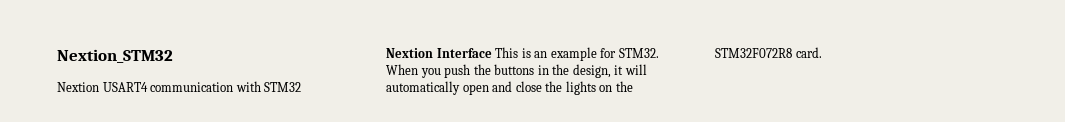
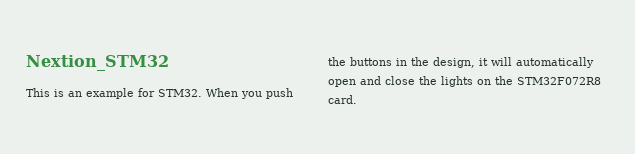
[57,81,302,92] [386,48,492,58] Nextion USART4 communication with STM32 Nextion Interface -> (169, 63) none

